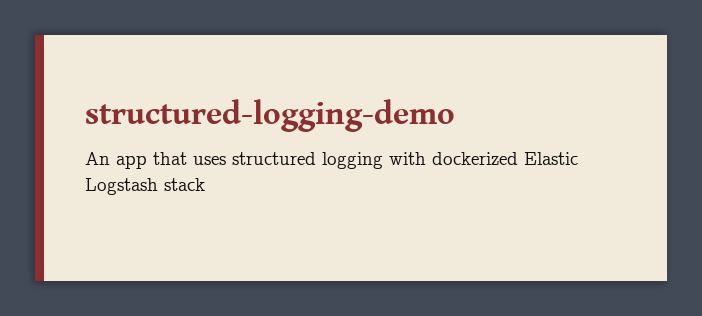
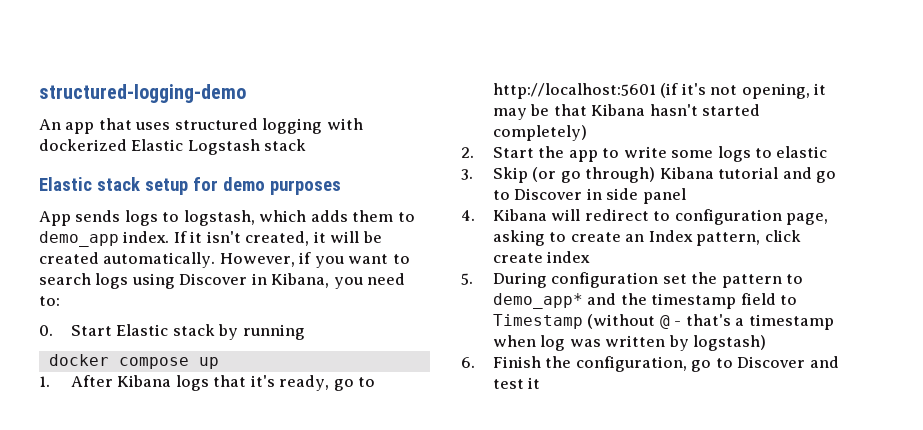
(205, 184) none -> [39,177,341,195] [39,210,415,226] [39,231,382,247] [39,252,410,268] [39,273,406,289] [39,296,60,306] [39,324,305,340] [48,354,219,369] [39,375,375,391] [492,83,827,99] [492,104,761,120] [492,125,587,141] [461,146,828,162] [461,167,836,183] [492,188,686,204] [461,209,829,225] [492,230,801,246] [492,251,591,263] [461,272,804,288] [492,293,798,309] [492,314,834,330] [492,335,767,351] [461,356,839,372] [492,377,541,389] // Elastic stack setup for demo purposes // App sends logs to logstash, which adds them to demo_app index. If it isn't created, it will be created automatically. However, if you want to search logs using Discover in Kibana, you need to: // 0. Start Elastic stack by running // docker compose up // 1. After Kibana logs that it's ready, go to http://localhost:5601 (if it's not opening, it may be that Kibana hasn't started completely) // 2. Start the app to write some logs to elastic // 3. Skip (or go through) Kibana tutorial and go to Discover in side panel // 4. Kibana will redirect to configuration page, asking to create an Index pattern, click create index // 5. During configuration set the pattern to demo_app* and the timestamp field to Timestamp (without @ - that's a timestamp when log was written by logstash) // 6. Finish the configuration, go to Discover and test it

